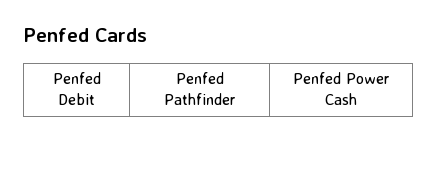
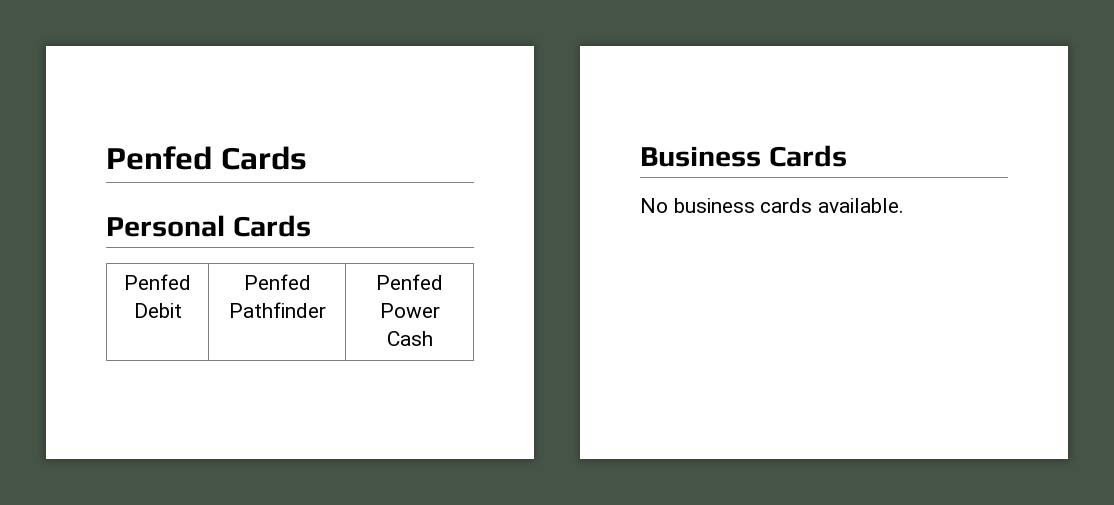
(147, 35) none -> [106,215,311,237] // Personal Cards
(357, 99) none -> [640,145,847,167] [640,198,905,213] // Business Cards // No business cards available.

